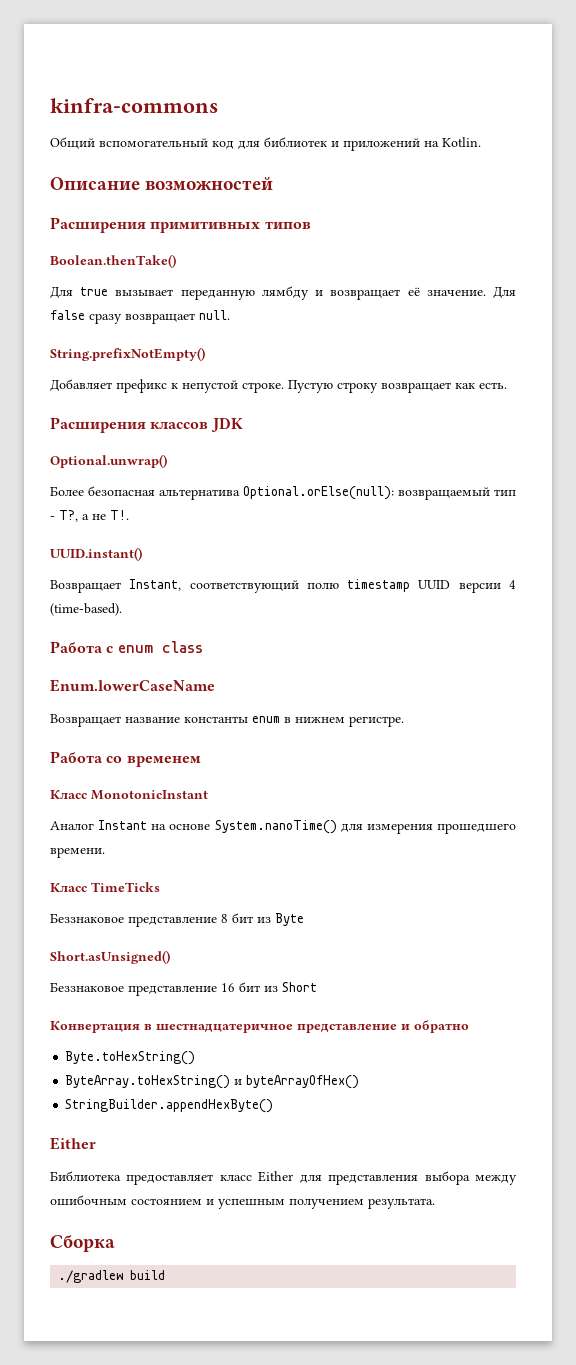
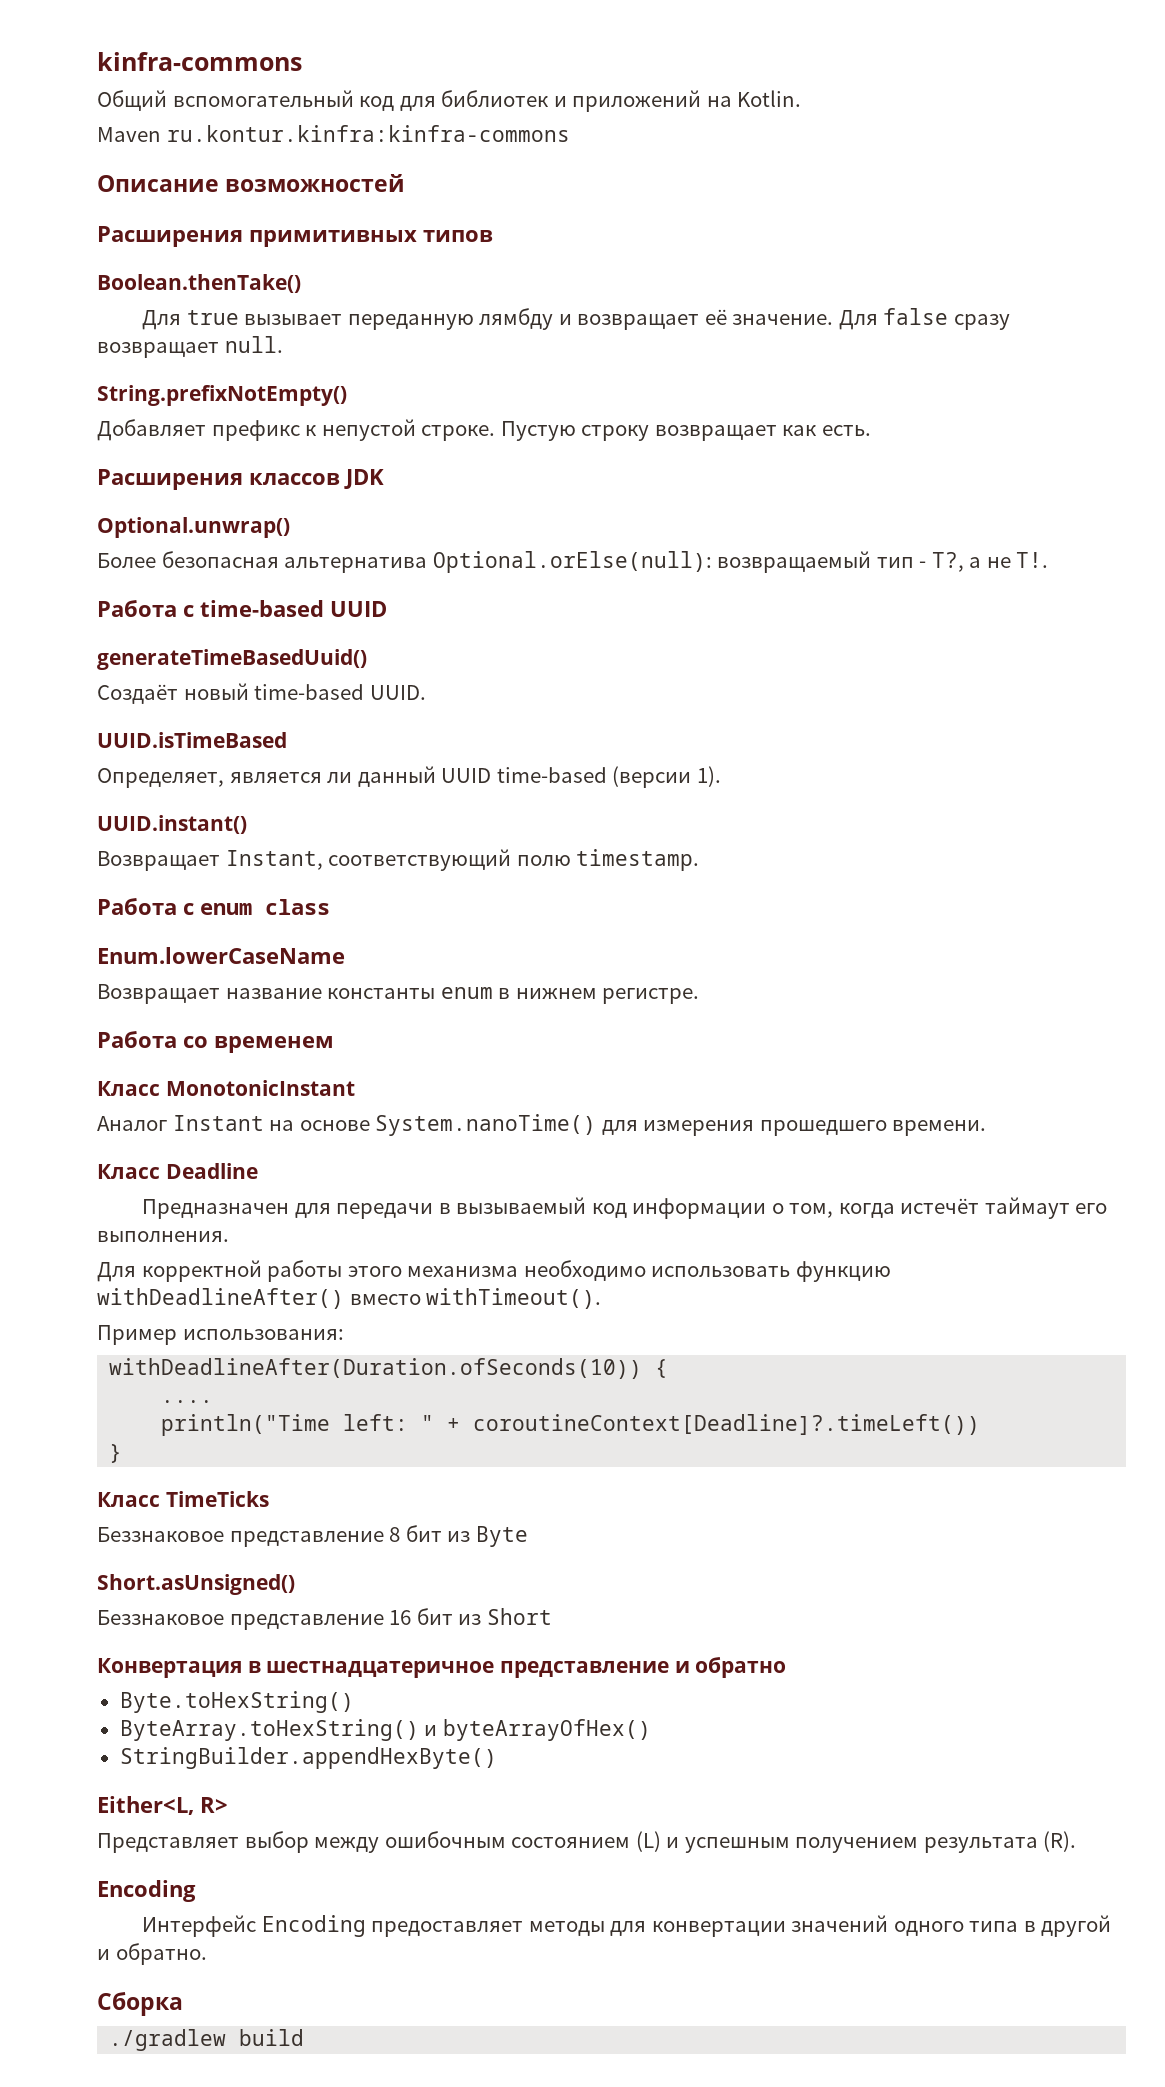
(481, 142) none -> [97,125,570,142] // Maven ru.kontur.kinfra:kinfra-commons
(129, 515) none -> [97,600,387,617] [97,649,367,670] [97,683,426,704] [97,732,287,748] [97,766,721,788] // Работа с time-based UUID // generateTimeBasedUuid() // Создаёт новый time-based UUID. // UUID.isTimeBased // Определяет, является ли данный UUID time-based (версии 1).
[347,579,516,593] [50,603,122,616] timestamp UUID версии 4 (time-based). -> [576,849,700,871] timestamp.
(105, 852) none -> [97,1163,258,1179] [142,1197,1108,1219] [97,1231,229,1242] [97,1260,891,1282] [97,1288,602,1309] [97,1325,344,1345] [109,1358,669,1379] [161,1400,214,1403] [161,1414,981,1436] [109,1444,123,1463] // Класс Deadline // Предназначен для передачи в вызываемый код информации о том, когда истечёт таймаут его выполнения. // Для корректной работы этого механизма необходимо использовать функцию withDeadlineAfter() вместо withTimeout(). // Пример использования: // withDeadlineAfter(Duration.ofSeconds(10)) { // .... // println("Time left: " + coroutineContext[Deadline]?.timeLeft()) // }
[50,1137,96,1150] [50,1171,470,1185] Either // Библиотека предоставляет класс Either для представления выбора -> [97,1796,228,1815] [97,1831,309,1853] Either<L, R> // Представляет выбор
(202, 1201) none -> [635,1831,661,1852] (L)
[368,1198,435,1209] результата. -> [923,1831,1077,1853] [97,1880,196,1902] [142,1915,1112,1937] [97,1943,207,1965] результата (R). // Encoding // Интерфейс Encoding предоставляет методы для конвертации значений одного типа в другой и обратно.

